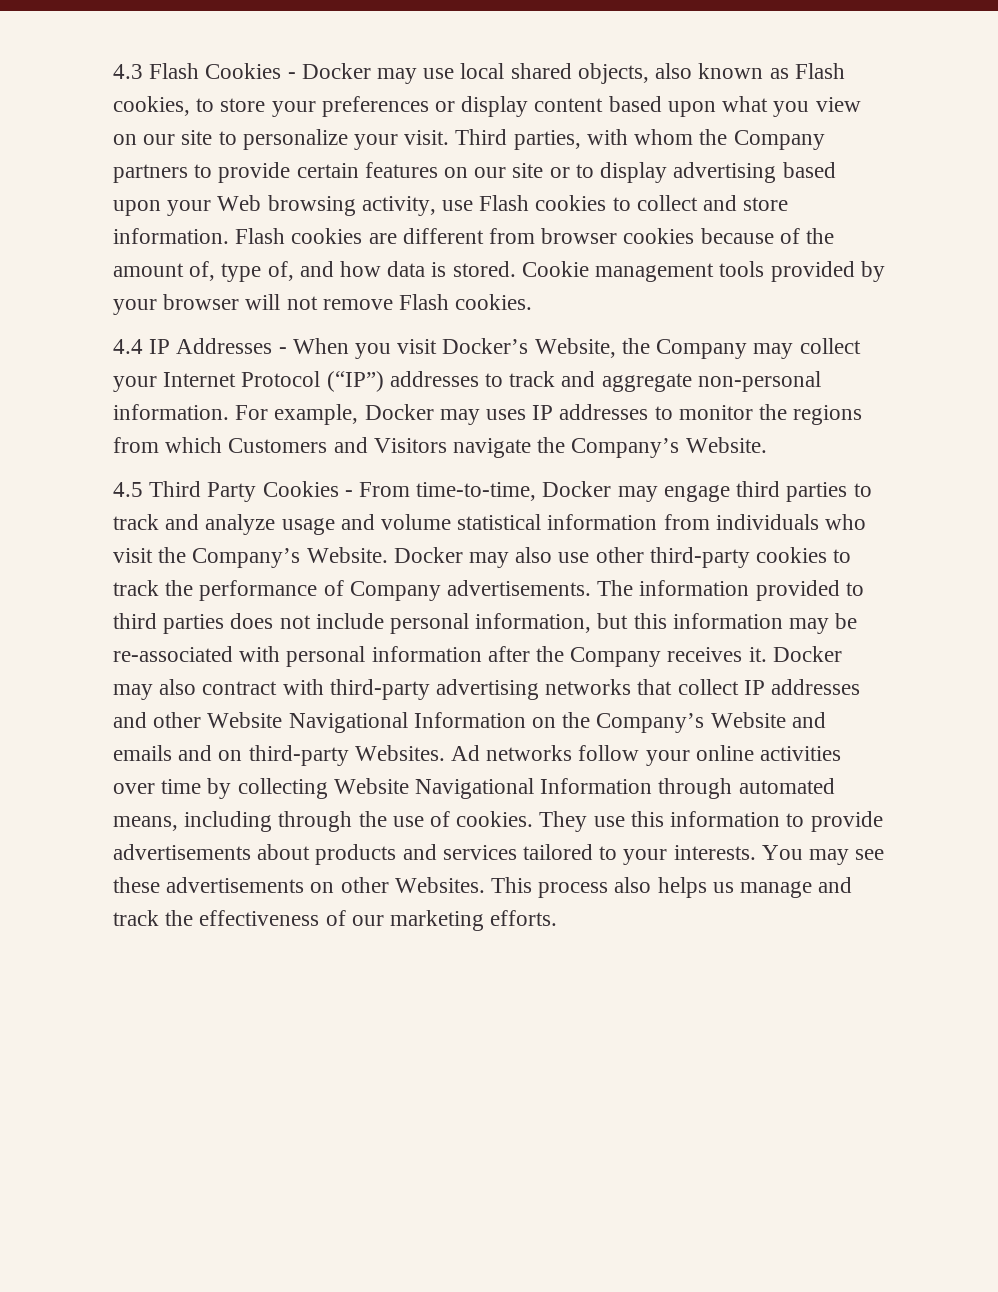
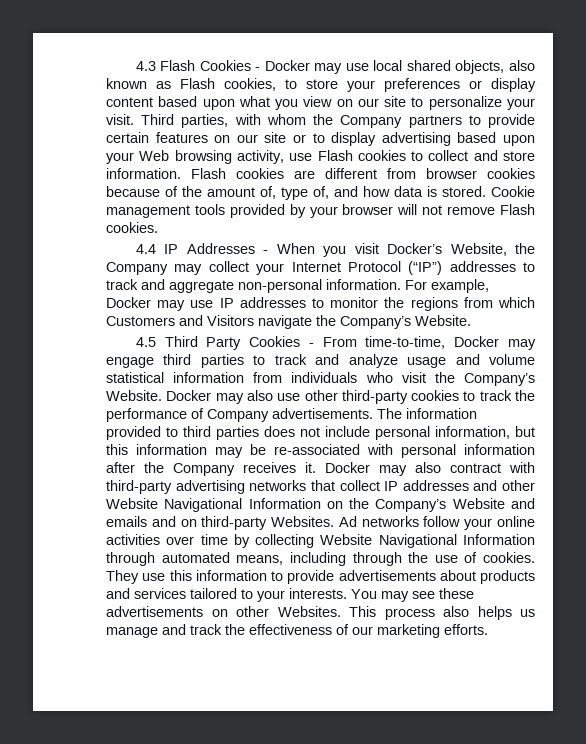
[486,409,527,420] uses -> [190,300,214,308] use

